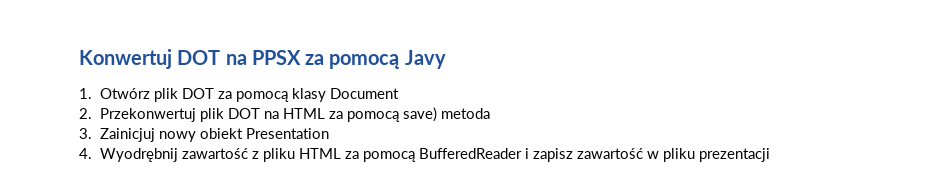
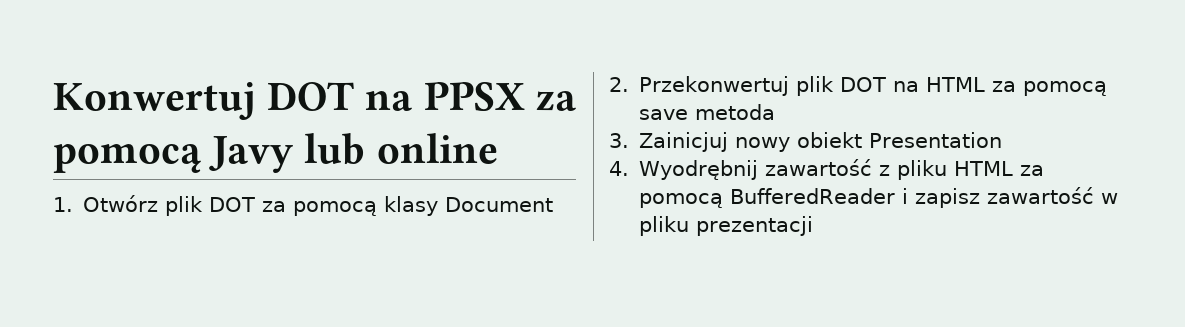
(446, 59) none -> [304,133,498,165] lub online
[403,107,438,122] save) -> [639,109,689,120] save

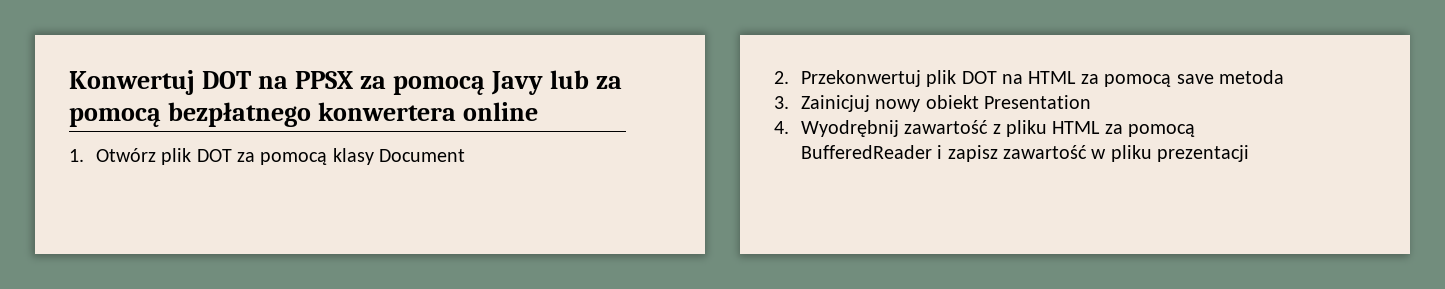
(366, 149) none -> [596,76,623,89] [69,102,457,127] za pomocą bezpłatnego konwertera

